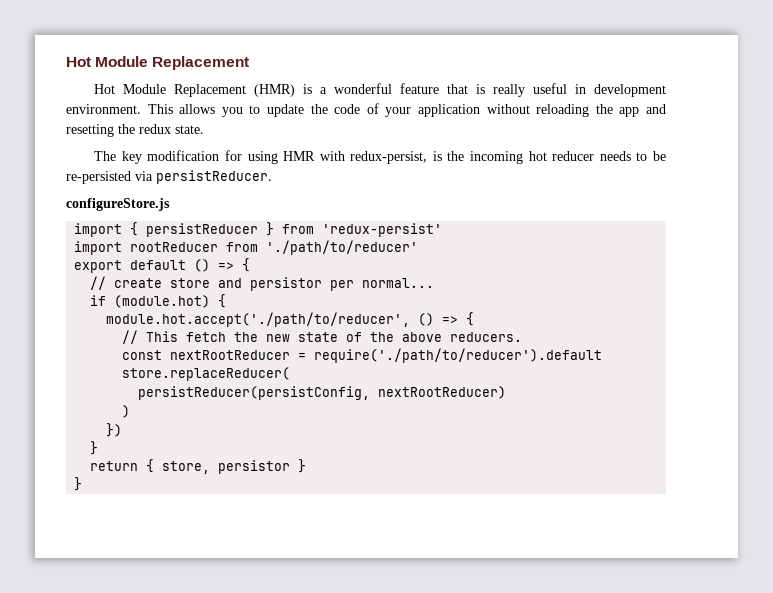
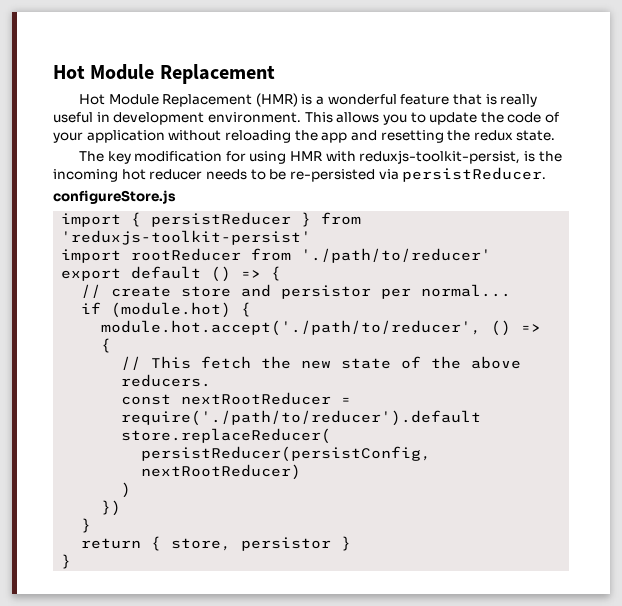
[350,151,428,164] redux-persist, -> [359,150,521,164] reduxjs-toolkit-persist,
[322,223,443,237] 'redux-persist' -> [61,230,312,245] 'reduxjs-toolkit-persist'

